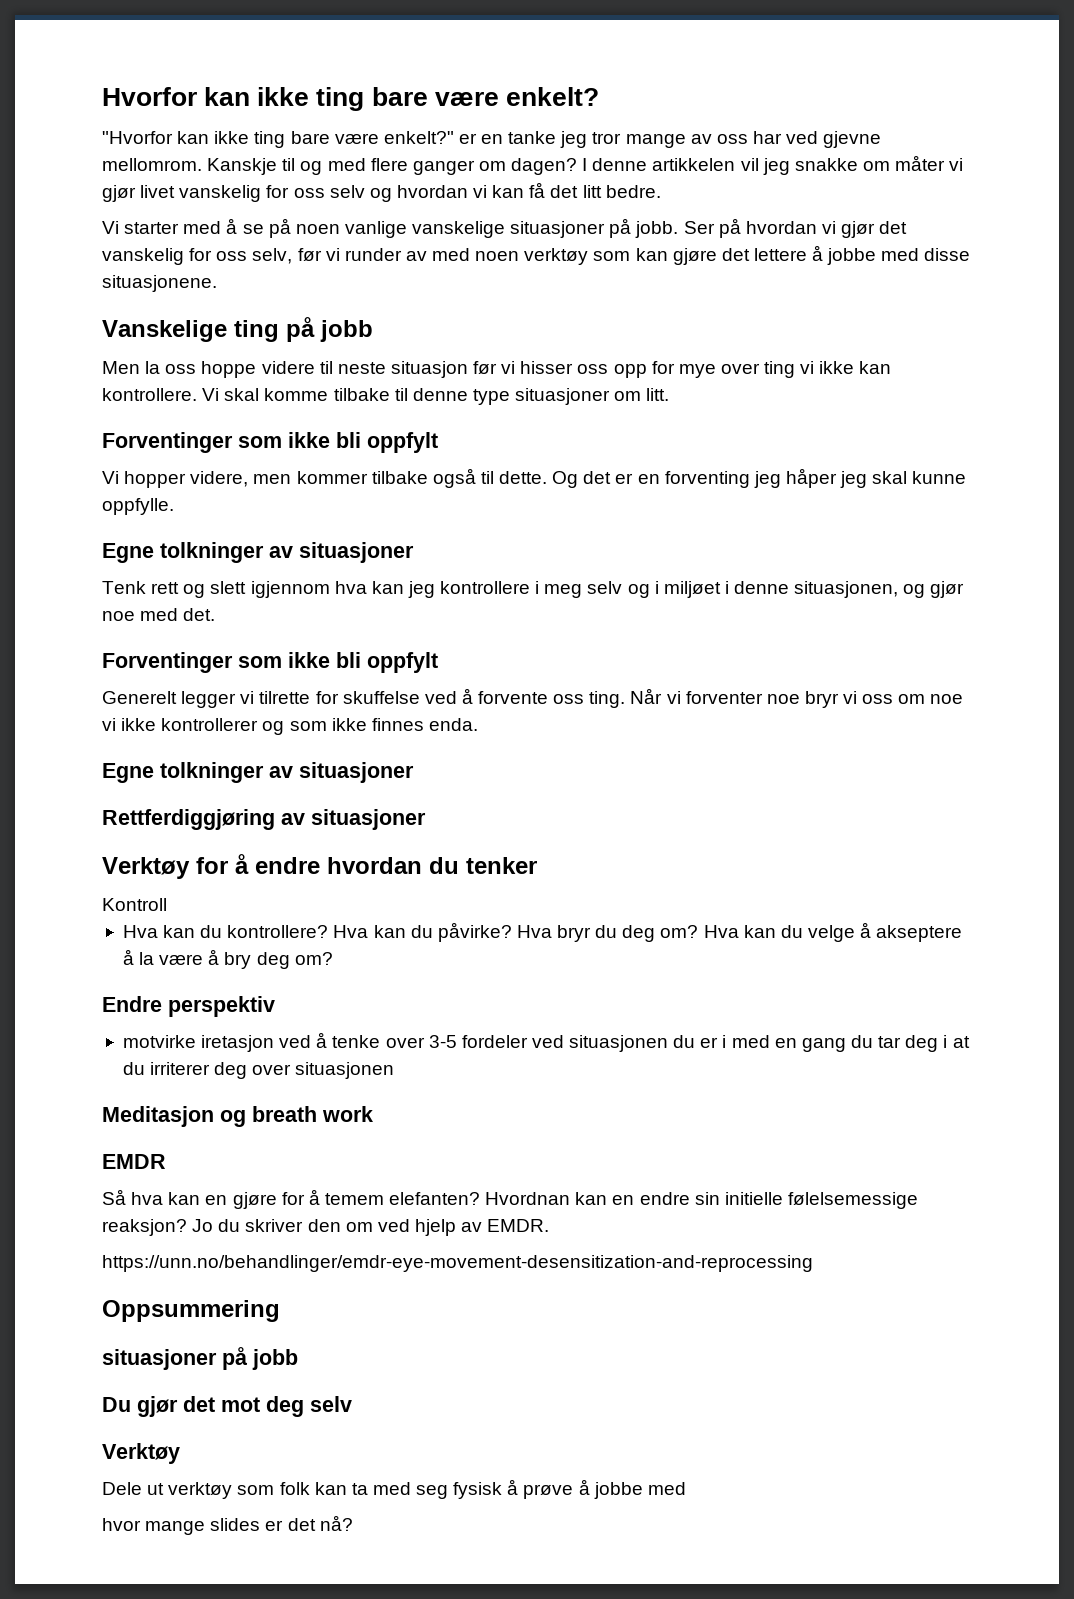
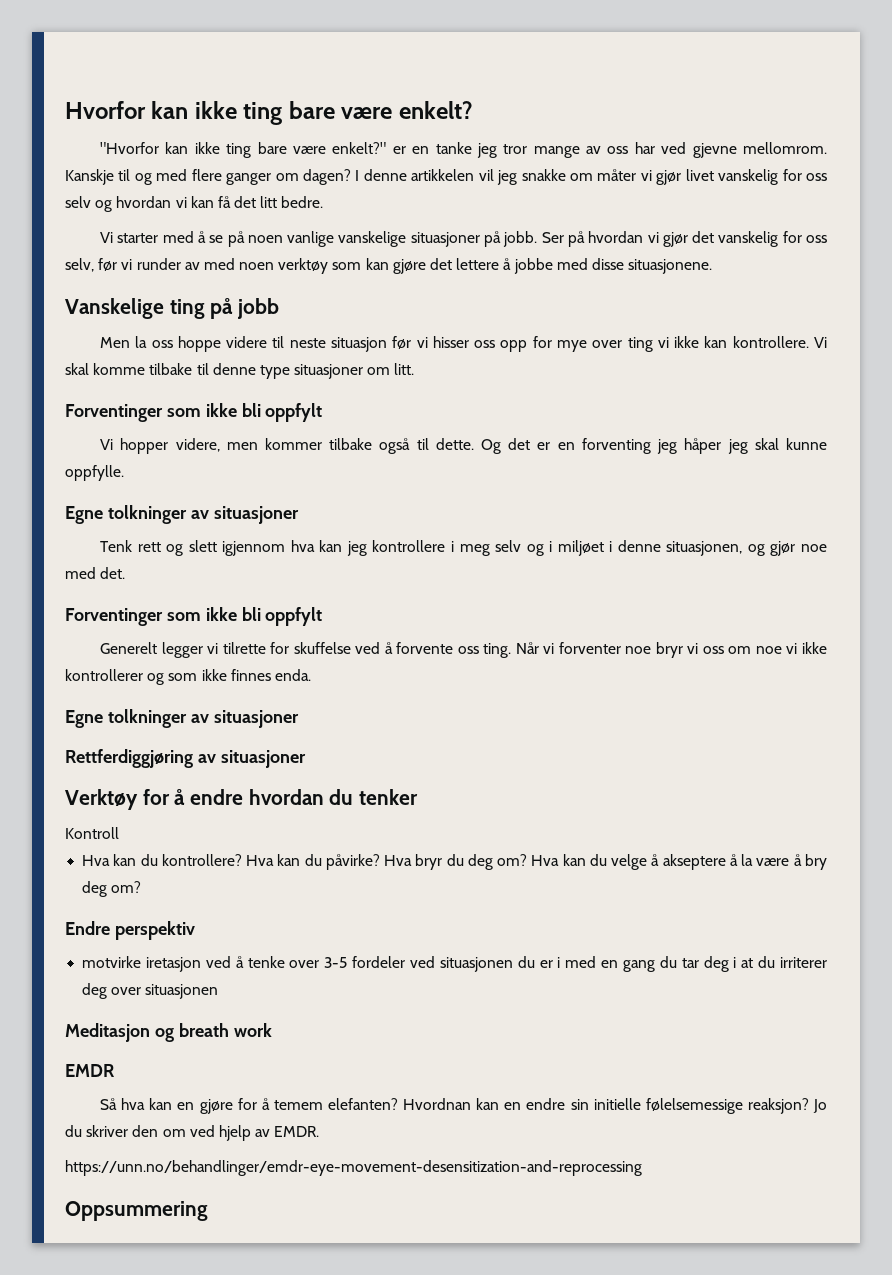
[102,1347,298,1370] [102,1396,352,1417] [102,1443,180,1464] [102,1479,686,1499] [102,1515,353,1535] // situasjoner på jobb // Du gjør det mot deg selv // Verktøy // Dele ut verktøy som folk kan ta med seg fysisk å prøve å jobbe med // hvor mange slides er det nå? -> (208, 1211) none

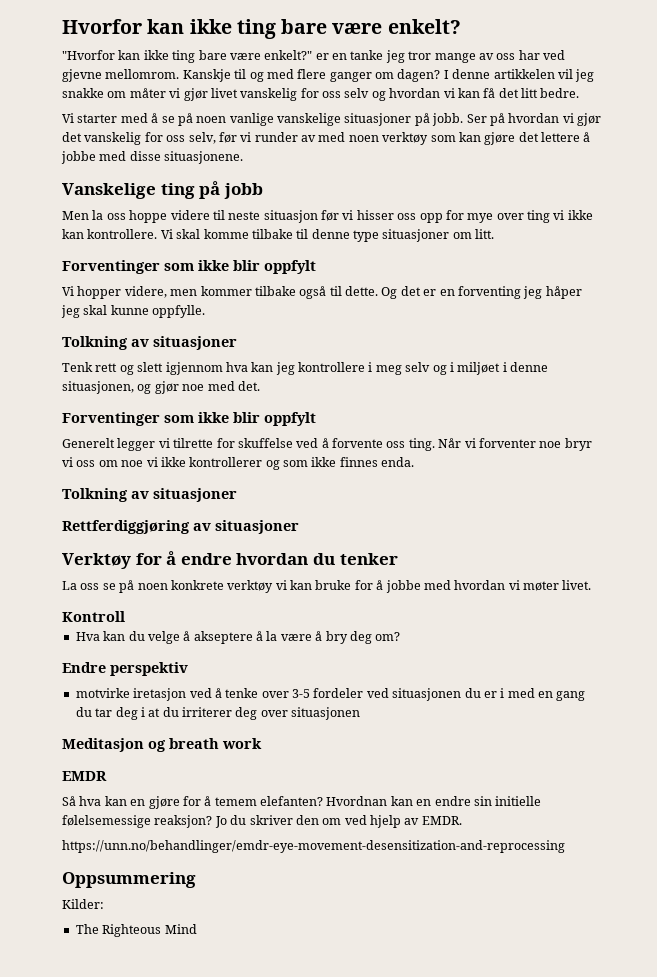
[241,403,261,417] bli -> [233,260,260,271] blir
[65,505,187,524] Egne tolkninger -> [62,336,128,350] Tolkning
[241,607,261,621] bli -> [233,412,260,423] blir
[65,709,187,728] Egne tolkninger -> [62,488,128,502] Tolkning
[65,827,119,839] [82,854,528,870] Kontroll // Hva kan du kontrollere? Hva kan du påvirke? Hva bryr du deg om? -> [62,580,592,593] [62,611,125,622] La oss se på noen konkrete verktøy vi kan bruke for å jobbe med hvordan vi møter livet. // Kontroll //
(208, 1211) none -> [62,899,104,909] [75,924,197,937] // Kilder: // The Righteous Mind

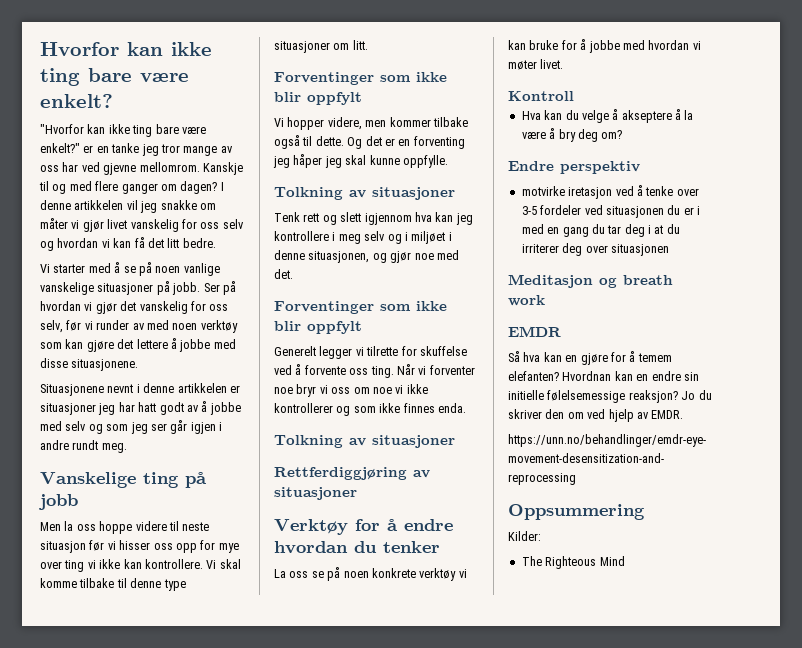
(244, 157) none -> [40,383,240,396] [40,401,241,415] [40,420,222,434] [40,440,127,453] // Situasjonene nevnt i denne artikkelen er situasjoner jeg har hatt godt av å jobbe med selv og som jeg ser går igjen i andre rundt meg.

